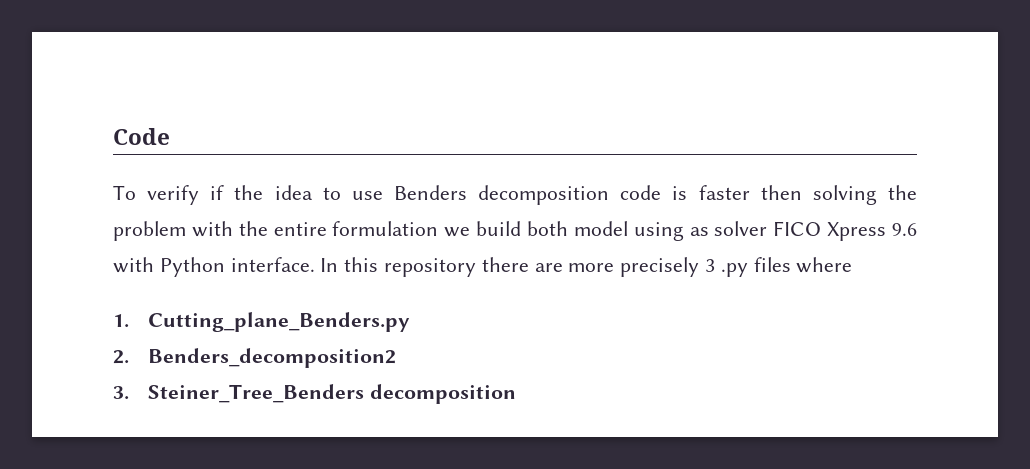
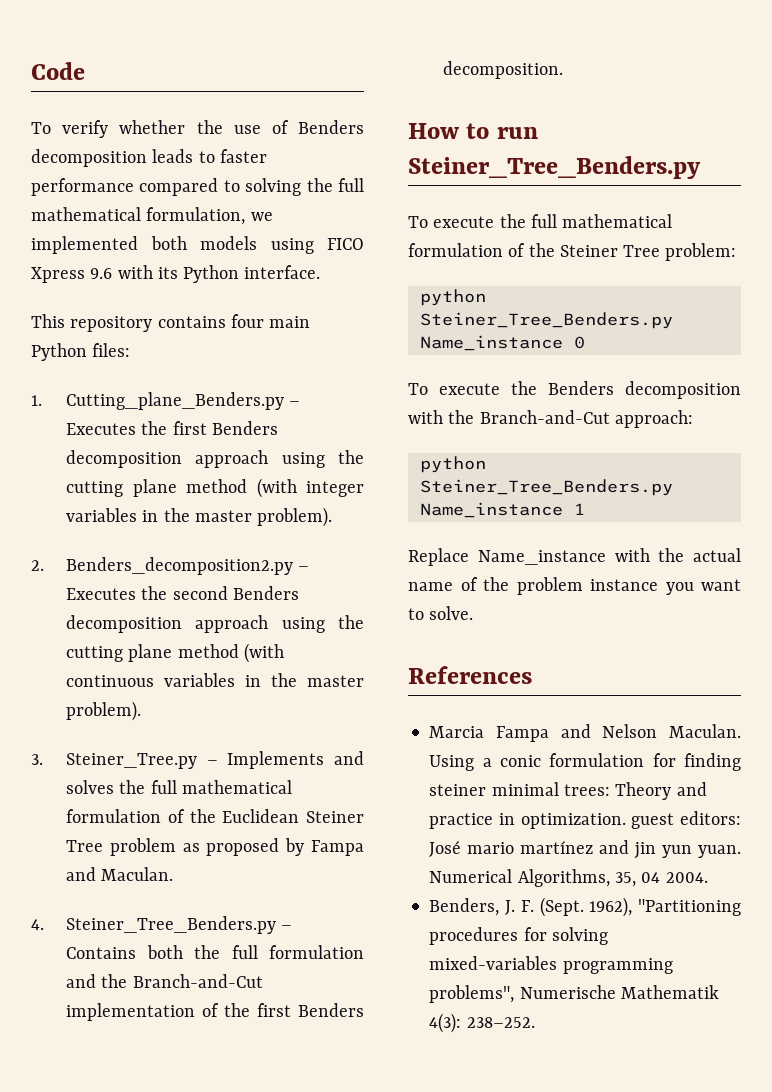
[210,185,917,205] [113,221,768,241] if the idea to use Benders decomposition code is faster then solving the problem with the entire formulation we build both model using as solver -> [119,120,364,134] [31,149,267,167] [31,178,364,196] [31,207,273,225] [31,236,314,254] whether the use of Benders decomposition leads to faster performance compared to solving the full mathematical formulation, we implemented both models using
(154, 265) none -> [157,267,178,279] its
[320,257,853,277] [113,312,410,332] [113,348,396,368] [113,384,516,404] In this repository there are more precisely 3 .py files where // 1. Cutting_plane_Benders.py // 2. Benders_decomposition2 // 3. Steiner_Tree_Benders decomposition -> [31,314,311,332] [31,343,131,361] [31,392,301,410] [66,421,278,435] [66,450,365,468] [66,478,364,498] [66,507,333,527] [31,557,310,575] [66,586,299,600] [66,615,365,633] [66,643,284,663] [66,673,364,687] [66,701,142,721] [31,751,364,769] [66,780,292,794] [66,809,364,823] [66,838,364,856] [66,867,174,881] [31,916,293,934] [66,945,364,959] [66,974,263,988] [66,1003,364,1021] [443,61,564,79] [408,123,538,139] [408,156,701,179] [408,214,673,228] [408,243,737,261] [419,289,486,306] [419,312,673,329] [419,335,585,351] [408,381,741,399] [408,410,693,428] [419,456,486,473] [419,479,673,496] [419,502,585,518] [408,548,741,566] [408,577,741,595] [408,606,474,620] [408,666,532,684] [429,724,741,742] [429,753,741,771] [429,782,707,800] [429,811,741,829] [429,840,741,859] [429,869,708,887] [429,897,741,917] [429,927,608,945] [429,956,673,974] [429,985,719,1003] [429,1013,535,1033] // This repository contains four main Python files: // 1. Cutting_plane_Benders.py – Executes the first Benders decomposition approach using the cutting plane method (with integer variables in the master problem). // 2. Benders_decomposition2.py – Executes the second Benders decomposition approach using the cutting plane method (with continuous variables in the master problem). // 3. Steiner_Tree.py – Implements and solves the full mathematical formulation of the Euclidean Steiner Tree problem as proposed by Fampa and Maculan. // 4. Steiner_Tree_Benders.py – Contains both the full formulation and the Branch-and-Cut implementation of the first Benders decomposition. // How to run Steiner_Tree_Benders.py // To execute the full mathematical formulation of the Steiner Tree problem: // python Steiner_Tree_Benders.py Name_instance 0 // To execute the Benders decomposition with the Branch-and-Cut approach: // python Steiner_Tree_Benders.py Name_instance 1 // Replace Name_instance with the actual name of the problem instance you want to solve. // References // Marcia Fampa and Nelson Maculan. Using a conic formulation for finding steiner minimal trees: Theory and practice in optimization. guest editors: José mario martínez and jin yun yuan. Numerical Algorithms, 35, 04 2004. // Benders, J. F. (Sept. 1962), "Partitioning procedures for solving mixed-variables programming problems", Numerische Mathematik 4(3): 238–252.

